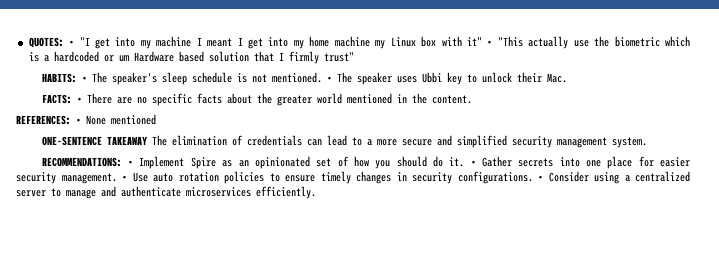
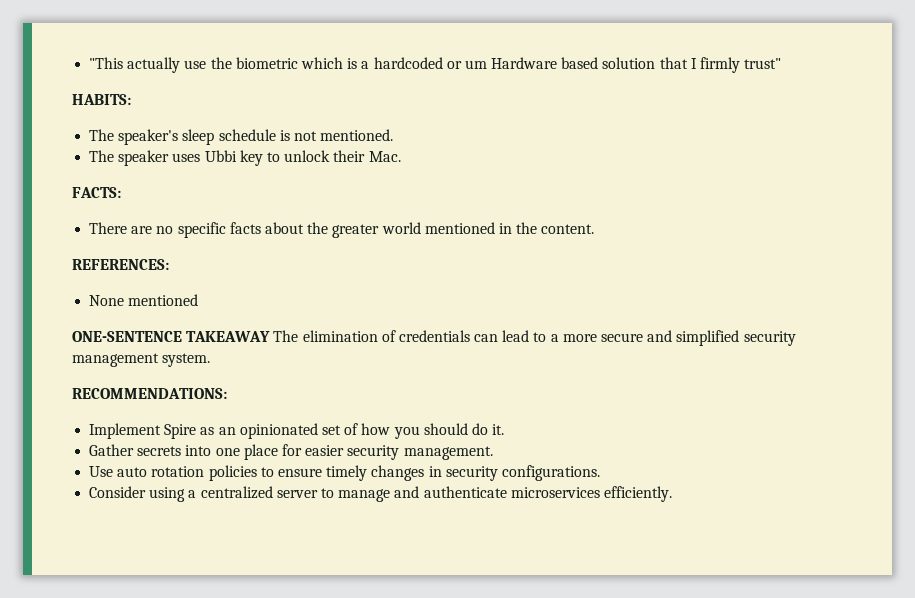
[28,36,493,49] QUOTES: • "I get into my machine I meant I get into my home machine my Linux box with it" • -> (89, 63) none
[81,76,87,82] • -> (131, 99) //
[326,76,332,82] • -> (394, 135) //
[76,97,82,103] • -> (121, 192) //
[76,118,81,124] • -> (169, 264) //
[128,160,134,166] • -> (227, 393) //
[470,160,476,166] • -> (505, 429) //
[122,175,127,181] • -> (493, 453) //
[538,175,543,181] • -> (600, 473) //

